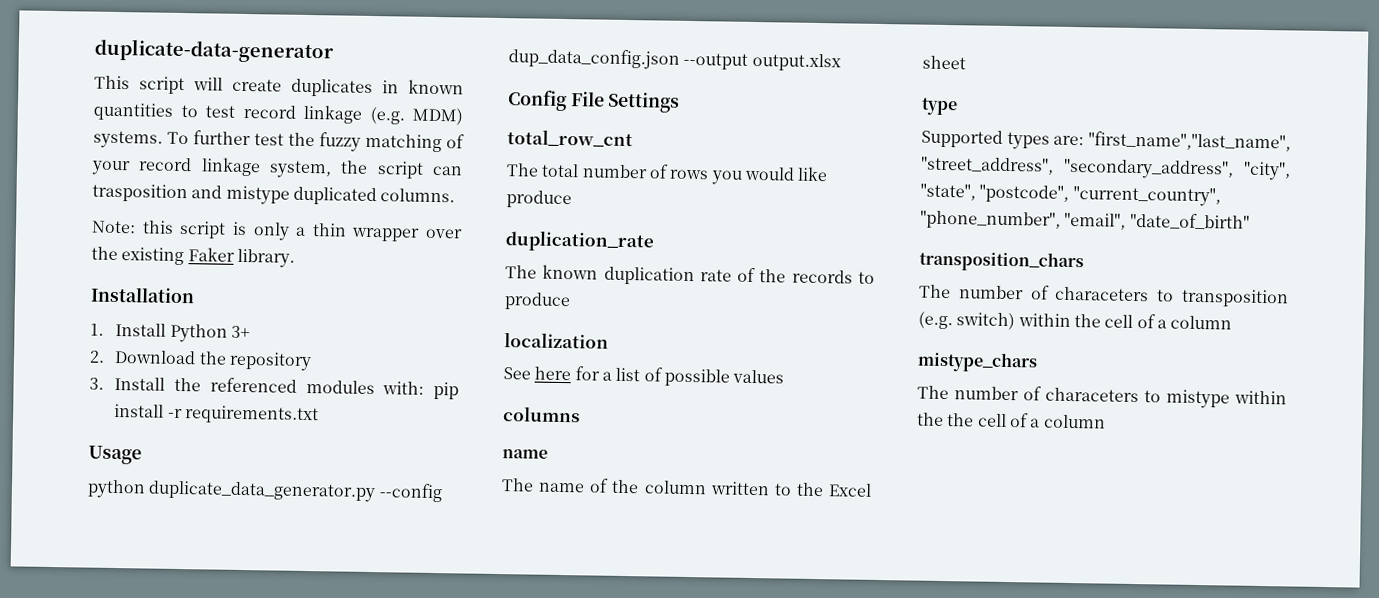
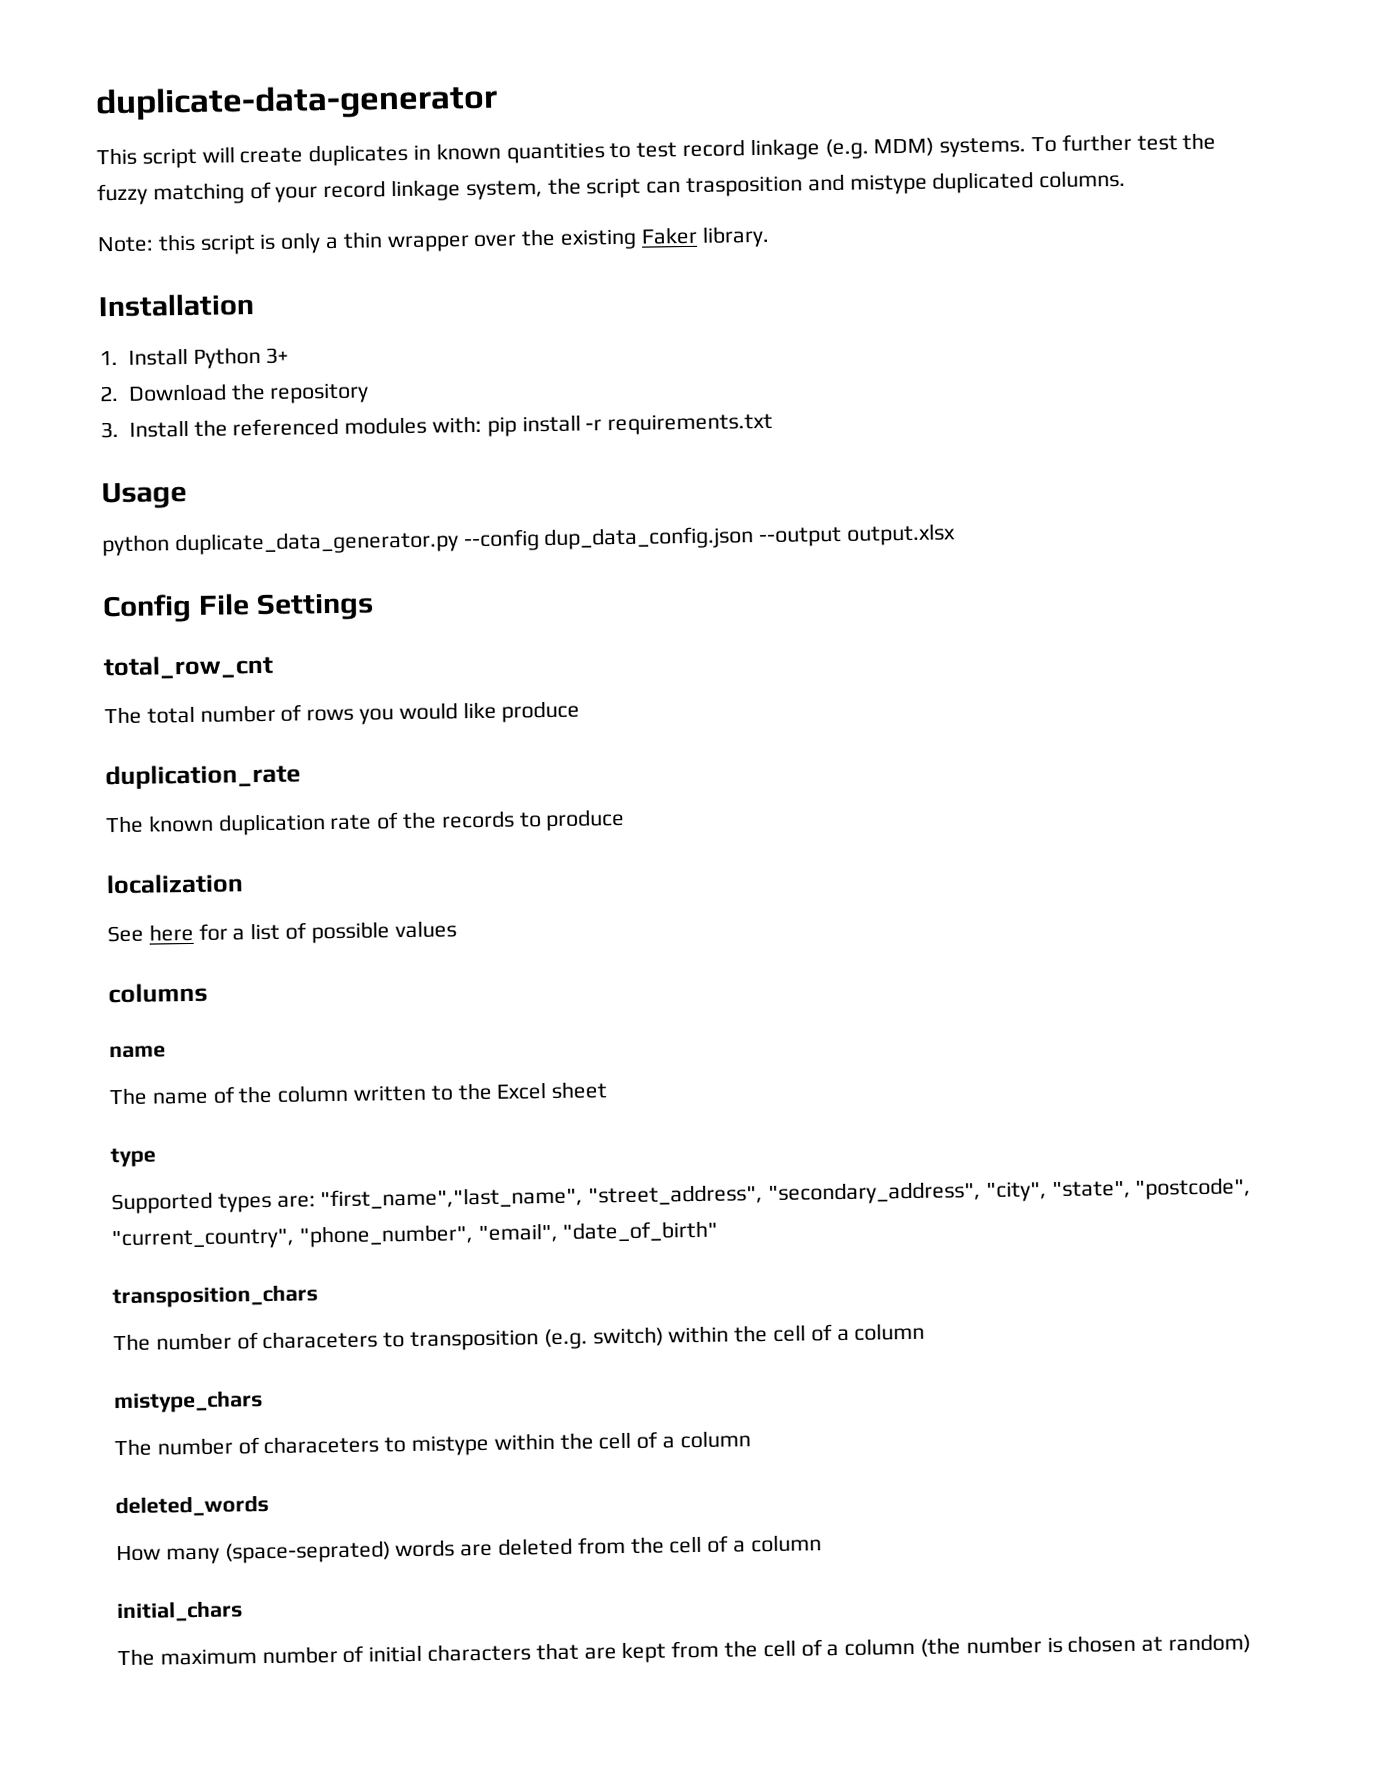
[947,413,1106,429] the cell of a column -> [598,1430,751,1450] [115,1494,269,1518] [116,1534,822,1565] [116,1600,243,1623] [117,1633,1252,1667] cell of a column // deleted_words // How many (space-seprated) words are deleted from the cell of a column // initial_chars // The maximum number of initial characters that are kept from the cell of a column (the number is chosen at random)

